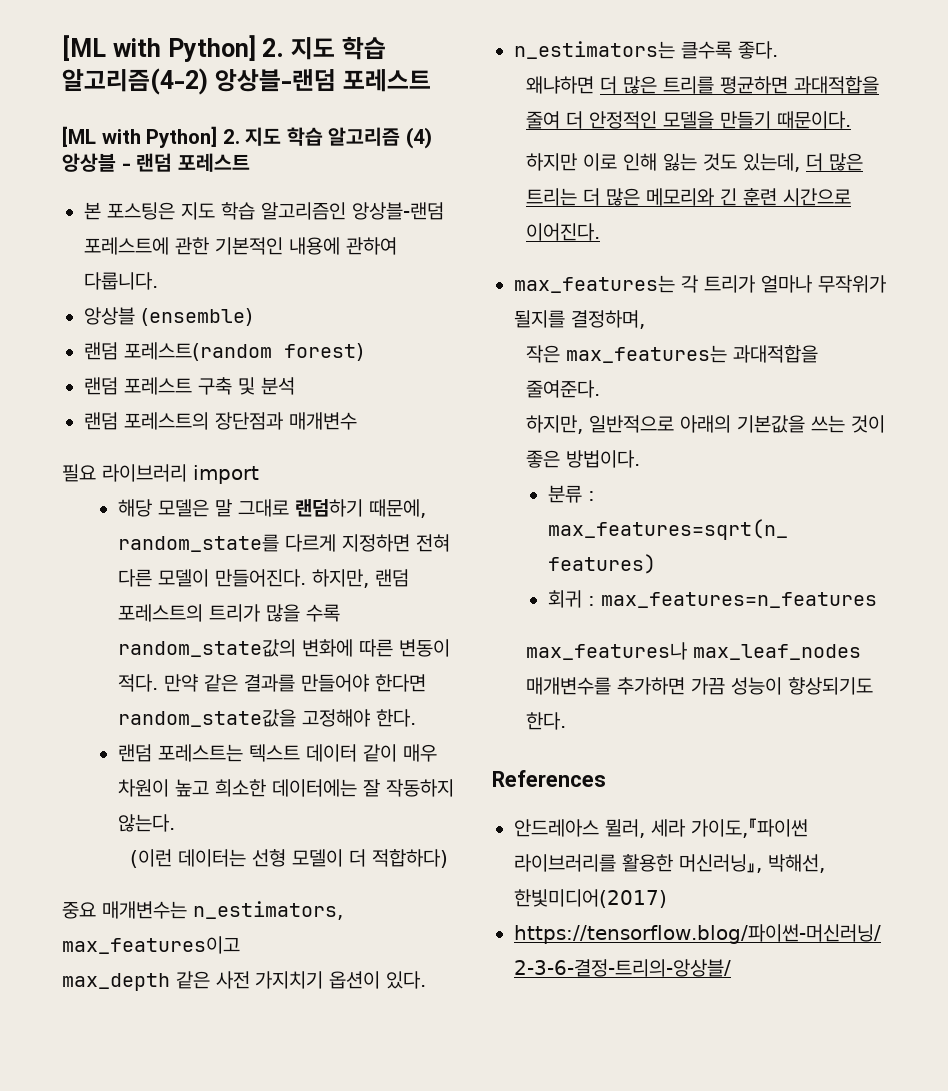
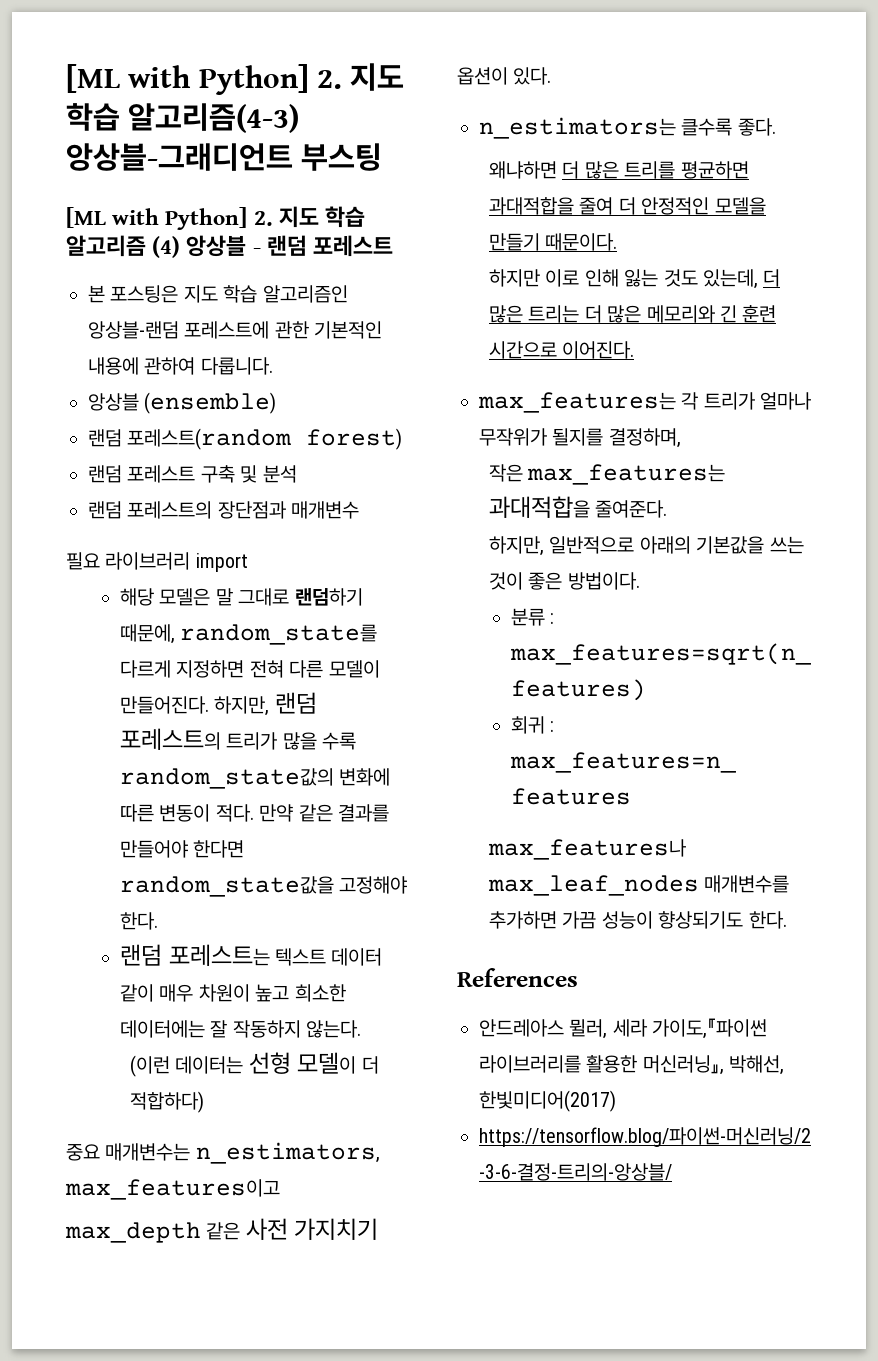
[62,35,386,62] [62,68,431,95] [ML with Python] 2. 지도 학습 알고리즘(4-2) 앙상블-랜덤 포레스트 -> [66,63,405,95] [66,103,300,133] [66,143,383,171] [ML with Python] 2. 지도 학습 알고리즘(4-3) 앙상블-그래디언트 부스팅

